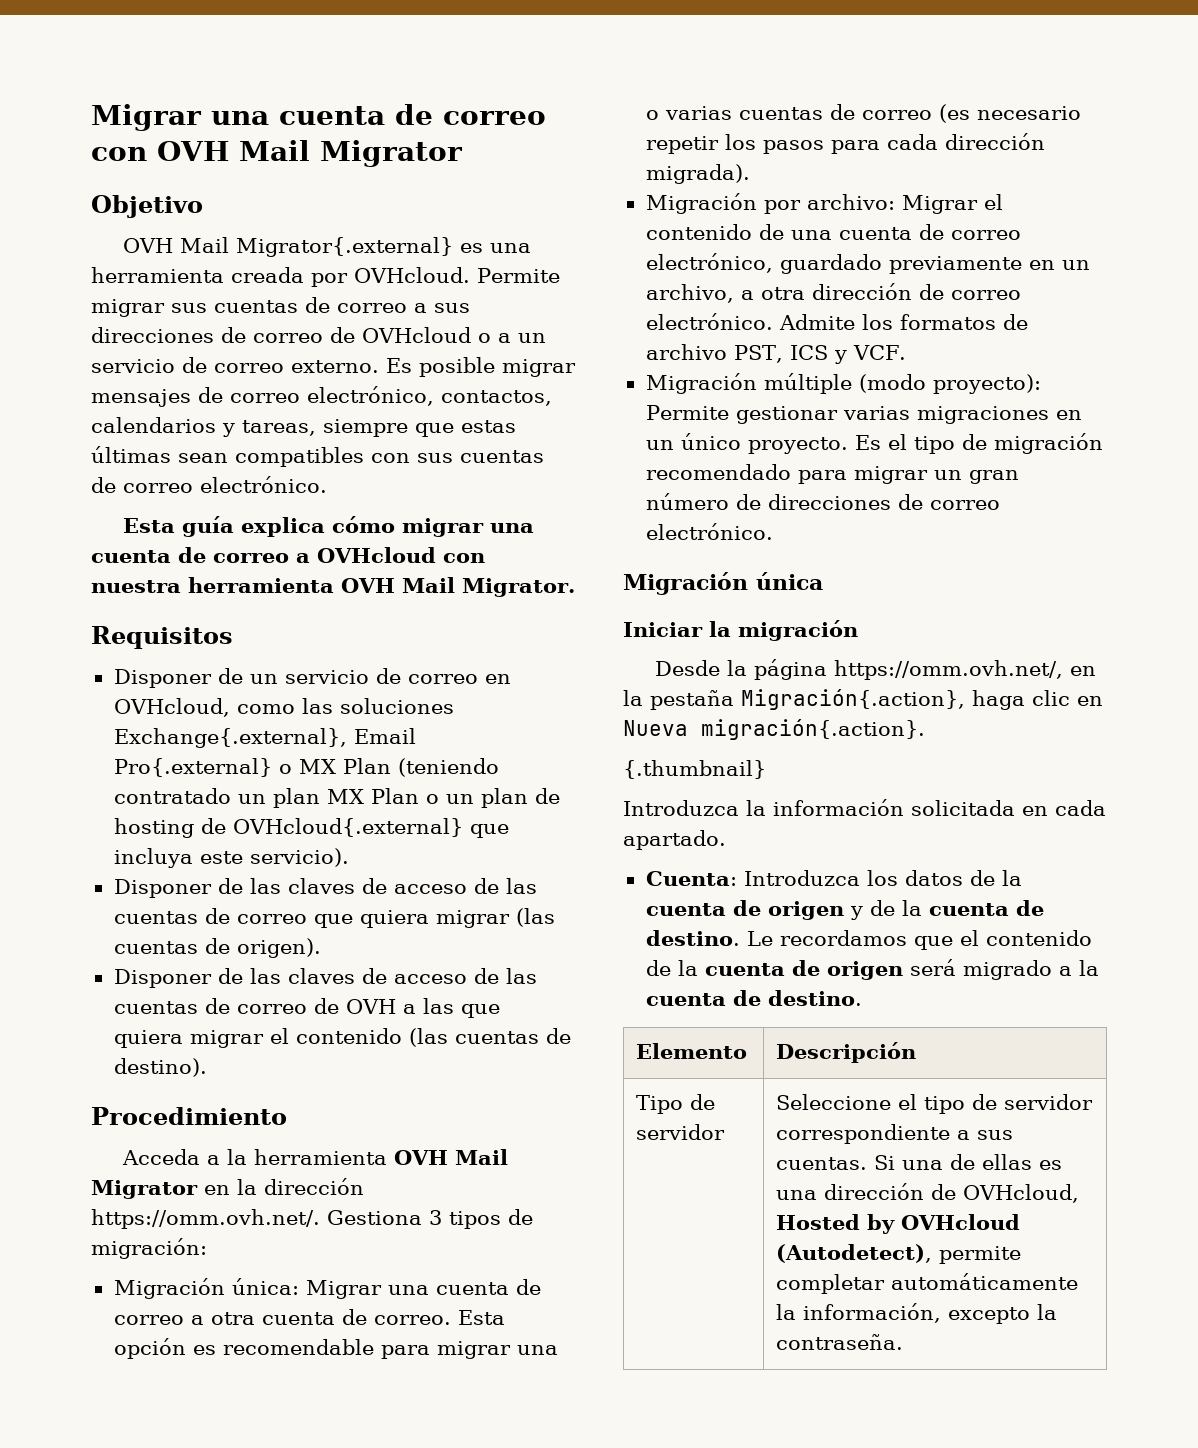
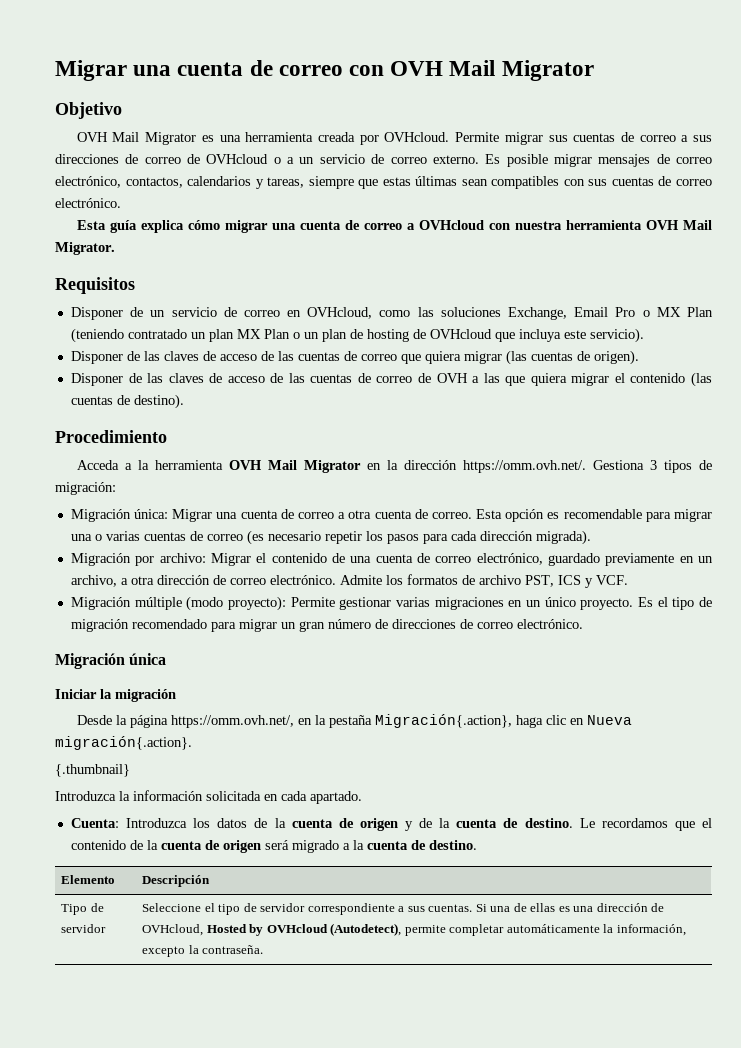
[236,237,454,257] Migrator{.external} -> [145,132,197,145] Migrator
[113,728,416,748] [113,758,272,777] Exchange{.external}, Email Pro{.external} -> [508,307,636,320] Exchange, Email Pro
[232,818,463,837] OVHcloud{.external} -> [429,329,492,339] OVHcloud

